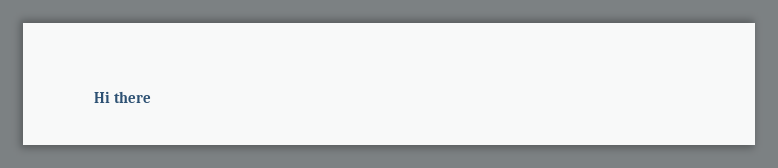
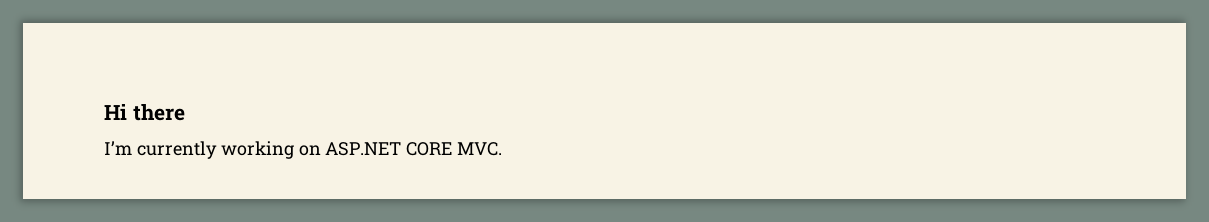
(151, 97) none -> [104,141,503,159] // I’m currently working on ASP.NET CORE MVC.

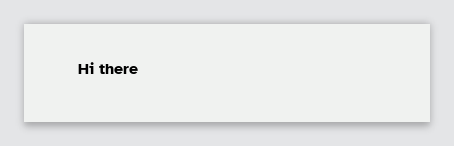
[104,141,503,159] // I’m currently working on ASP.NET CORE MVC. -> (138, 69) none

